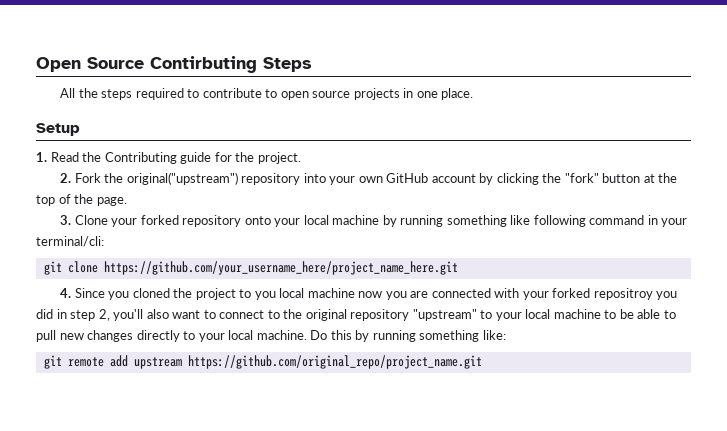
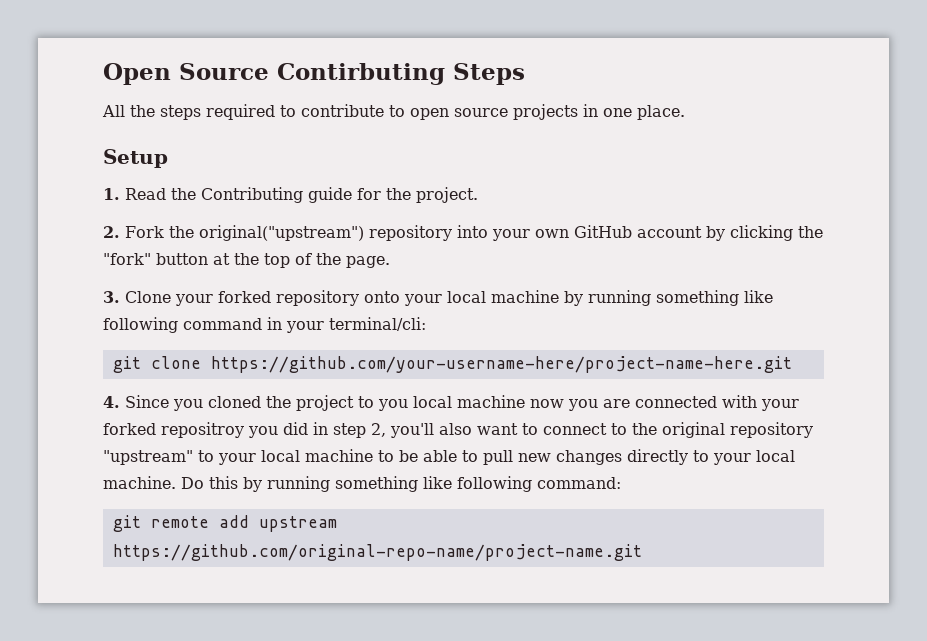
[103,261,458,275] https://github.com/your_username_here/project_name_here.git -> [210,356,792,373] https://github.com/your-username-here/project-name-here.git
[482,330,506,340] like: -> [423,476,621,492] like following command:
[187,355,482,369] https://github.com/original_repo/project_name.git -> [112,544,642,561] https://github.com/original-repo-name/project-name.git

